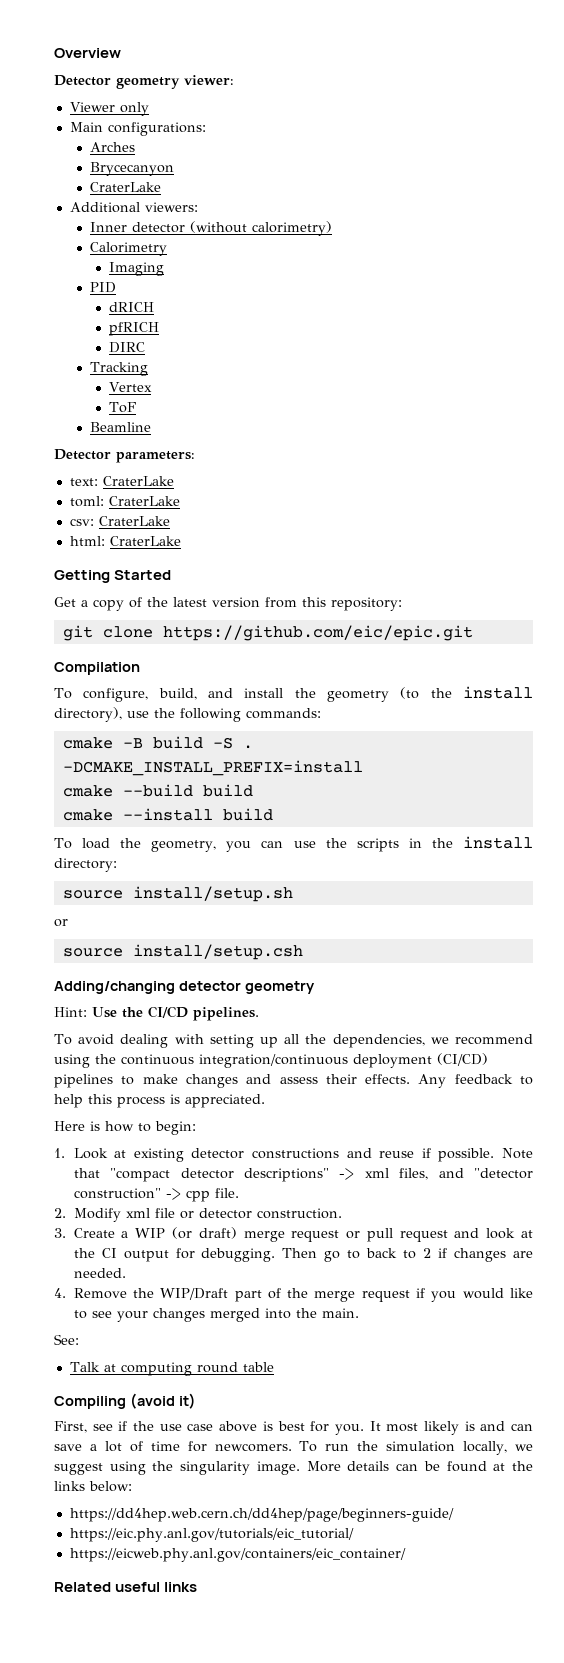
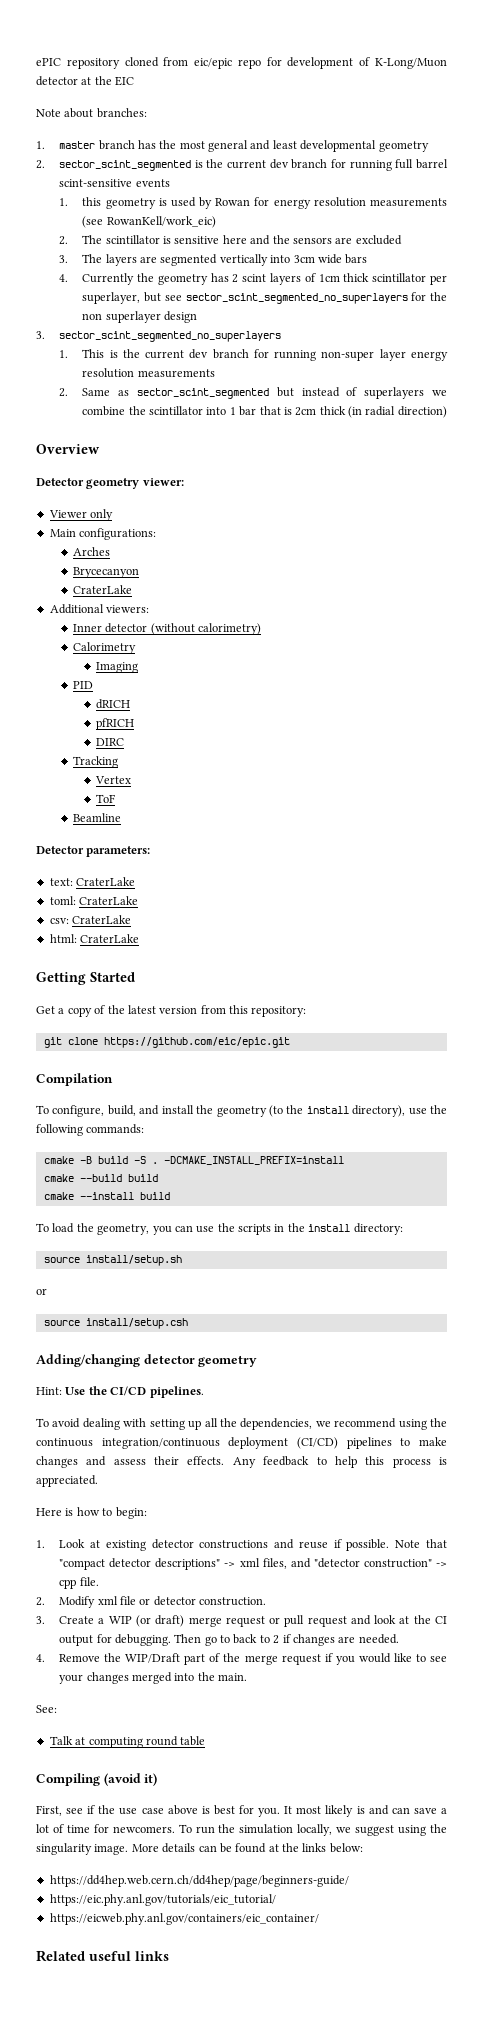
(54, 53) none -> [36,57,447,69] [36,76,135,86] [36,108,147,118] [36,140,429,152] [36,159,449,171] [59,179,170,187] [59,197,447,209] [82,216,216,228] [59,235,402,245] [59,254,368,266] [59,273,448,285] [82,292,447,304] [82,311,198,323] [36,331,282,342] [59,349,448,361] [82,368,215,378] [59,387,447,399] [82,406,447,418] ePIC repository cloned from eic/epic repo for development of K-Long/Muon detector at the EIC // Note about branches: // 1. master branch has the most general and least developmental geometry // 2. sector_scint_segmented is the current dev branch for running full barrel scint-sensitive events // 1. this geometry is used by Rowan for energy resolution measurements (see RowanKell/work_eic) // 2. The scintillator is sensitive here and the sensors are excluded // 3. The layers are segmented vertically into 3cm wide bars // 4. Currently the geometry has 2 scint layers of 1cm thick scintillator per superlayer, but see sector_scint_segmented_no_superlayers for the non superlayer design // 3. sector_scint_segmented_no_superlayers // 1. This is the current dev branch for running non-super layer energy resolution measurements // 2. Same as sector_scint_segmented but instead of superlayers we combine the scintillator into 1 bar that is 2cm thick (in radial direction) //

